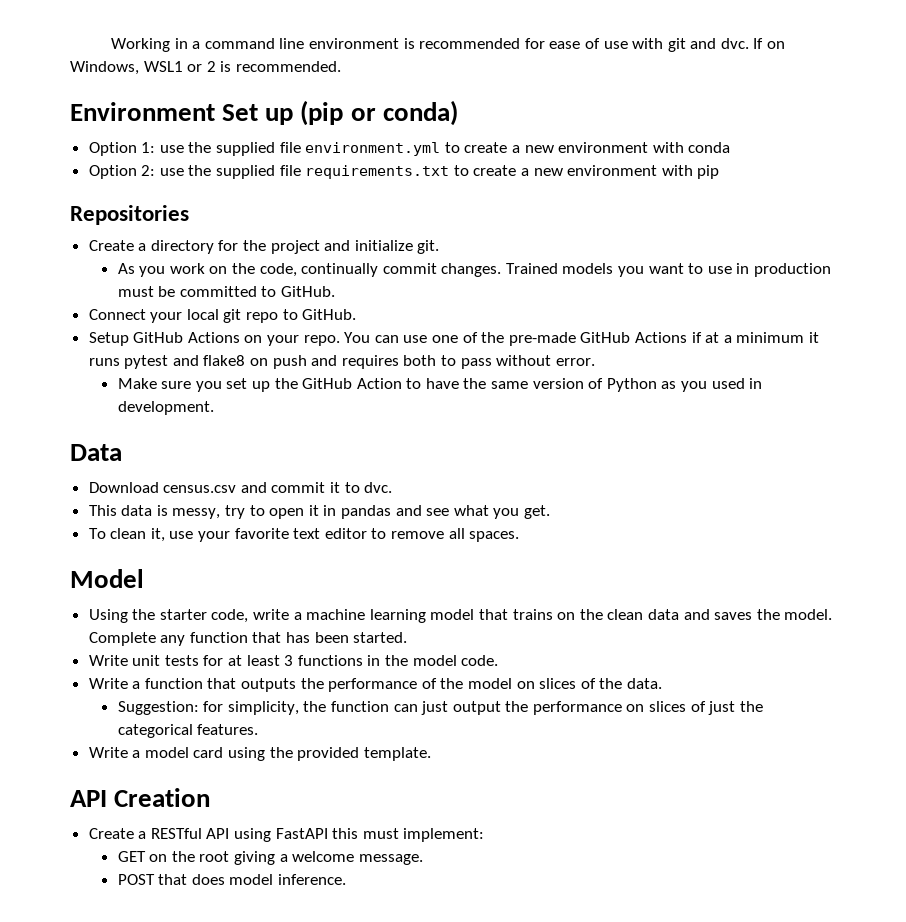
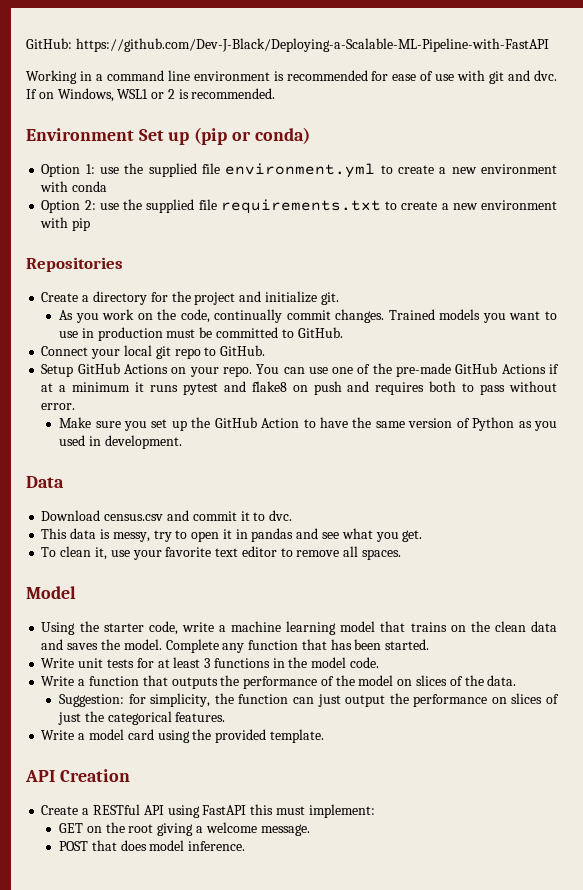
(111, 45) none -> [26,38,549,52] GitHub: https://github.com/Dev-J-Black/Deploying-a-Scalable-ML-Pipeline-with-FastAPI //

